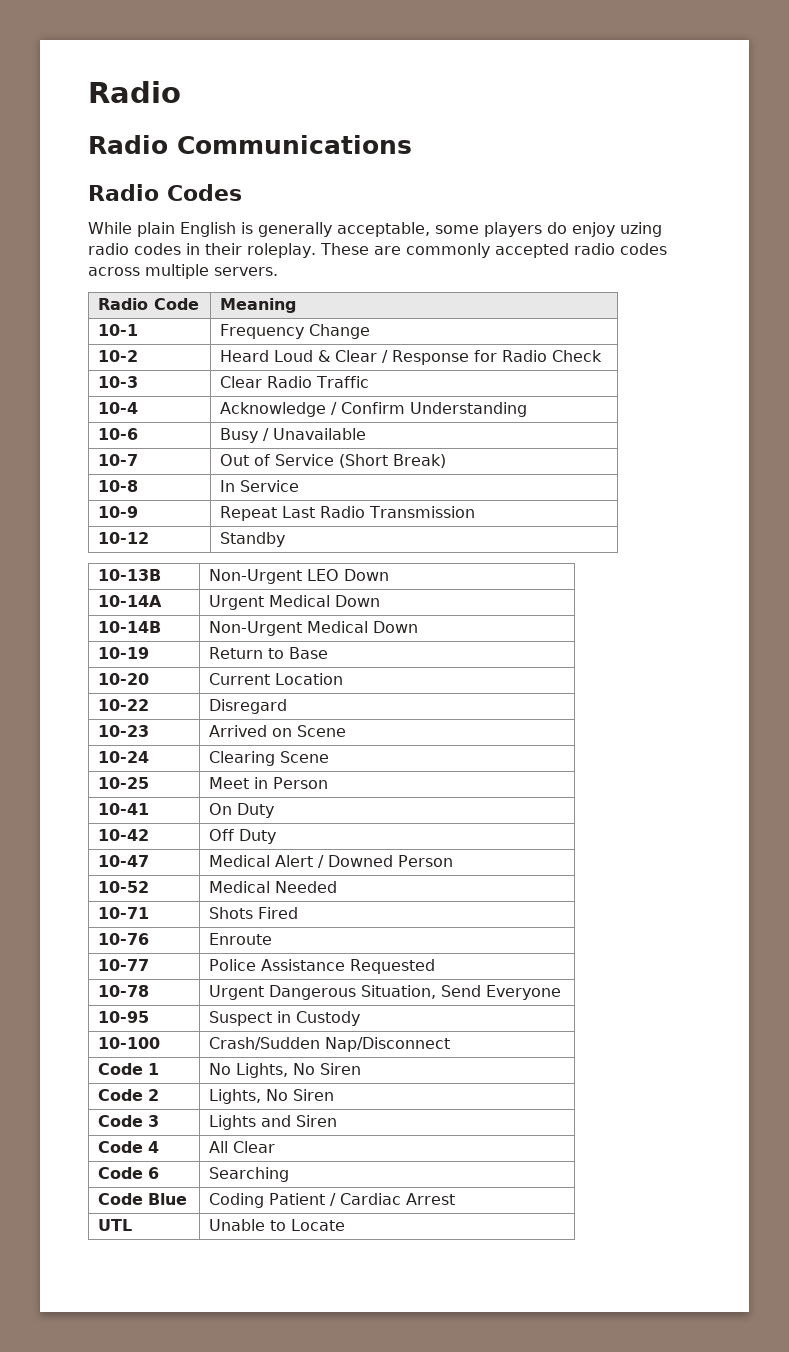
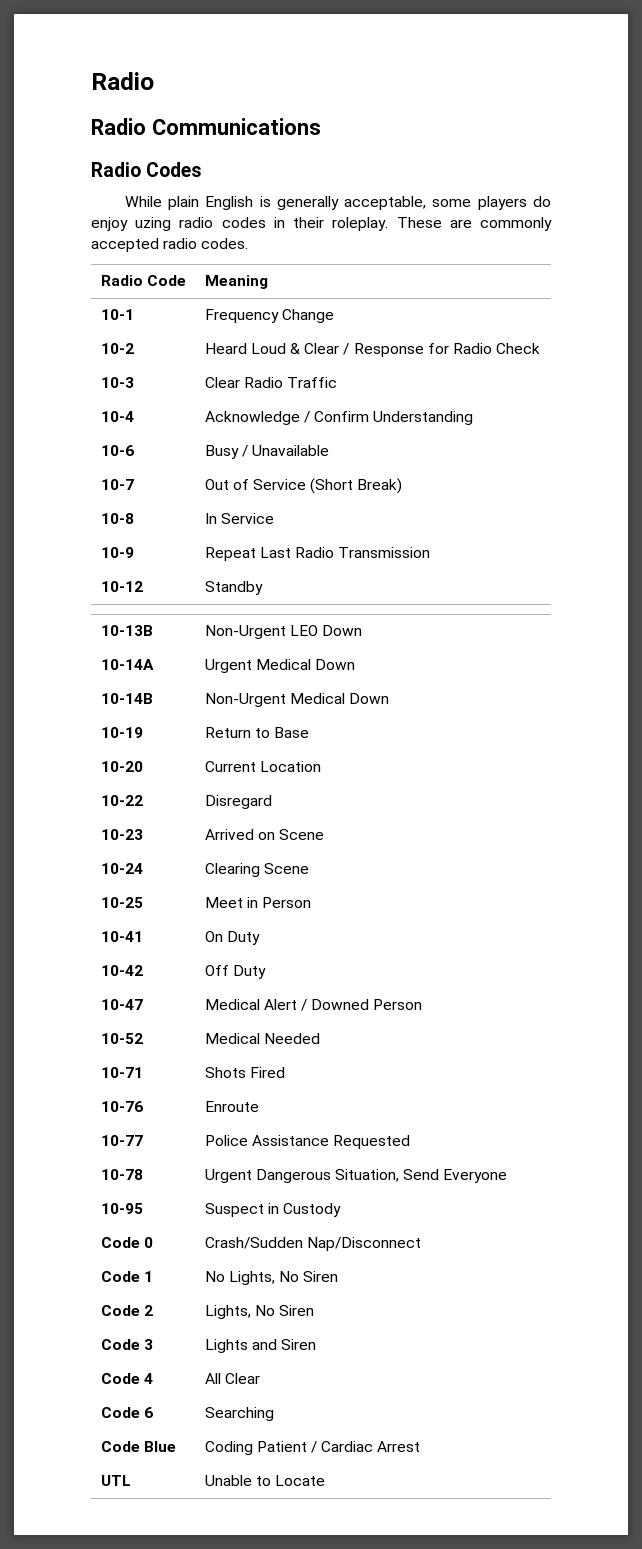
[619,243,667,255] [88,264,278,279] codes across multiple servers. -> [201,238,249,249] codes.
[98,1037,161,1049] 10-100 -> [100,1237,153,1248] Code 0

